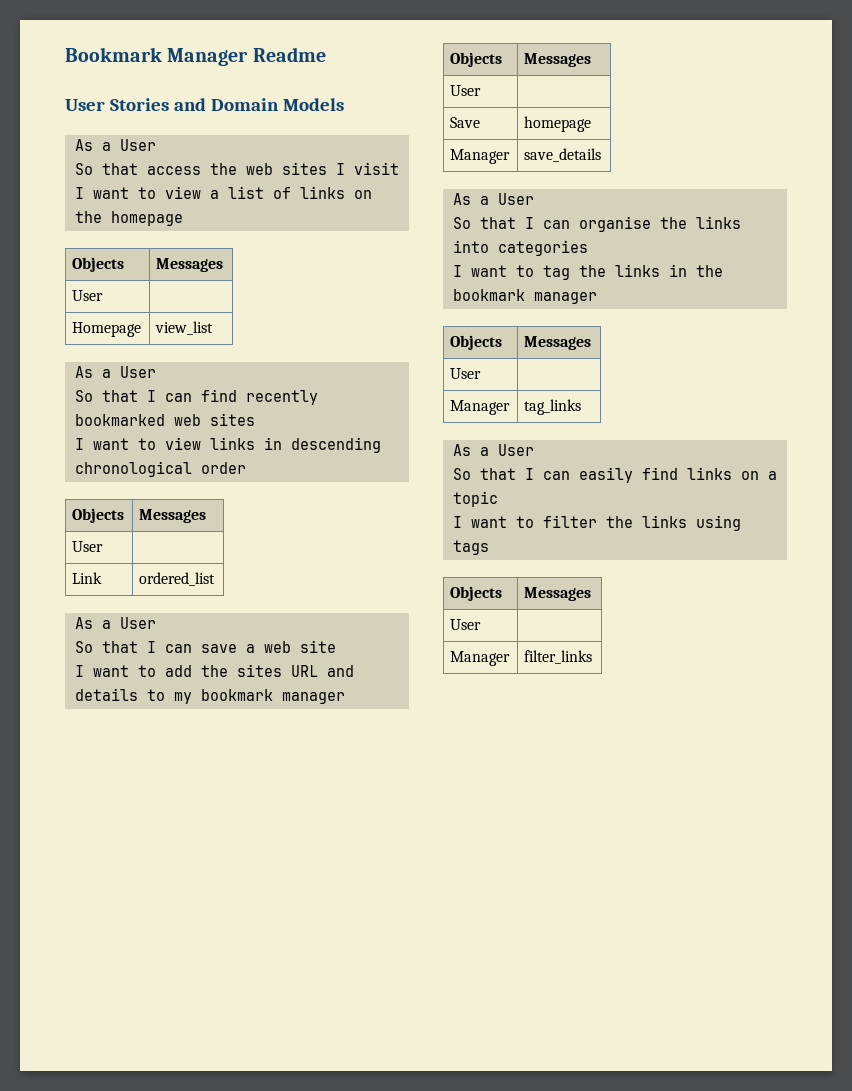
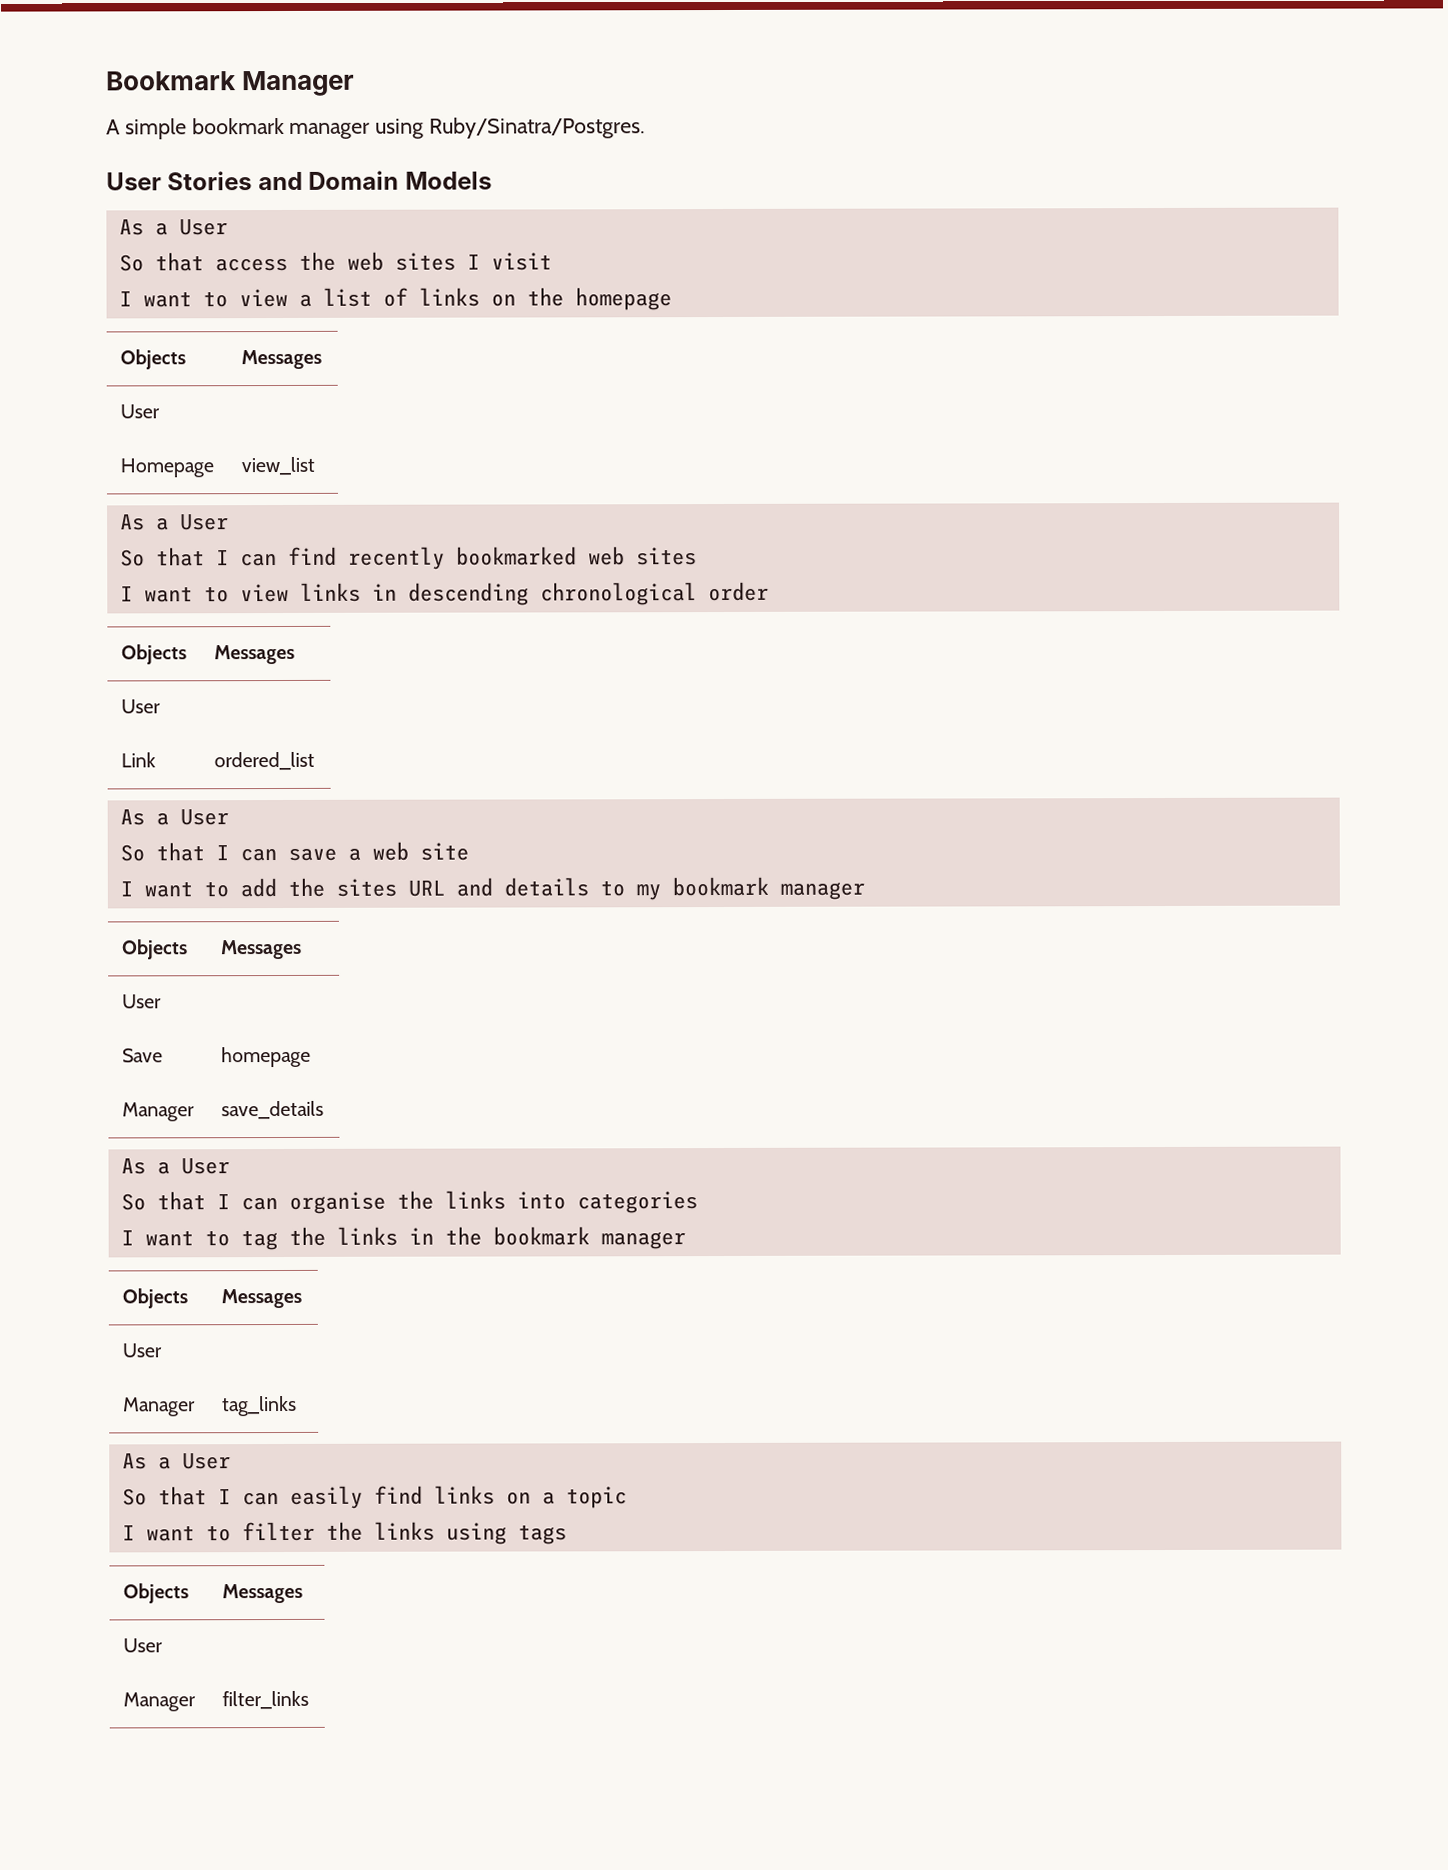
[252,47,326,62] Readme -> [106,117,646,140] // A simple bookmark manager using Ruby/Sinatra/Postgres.

